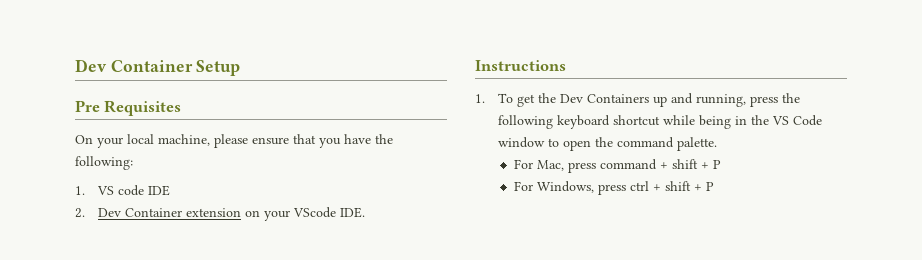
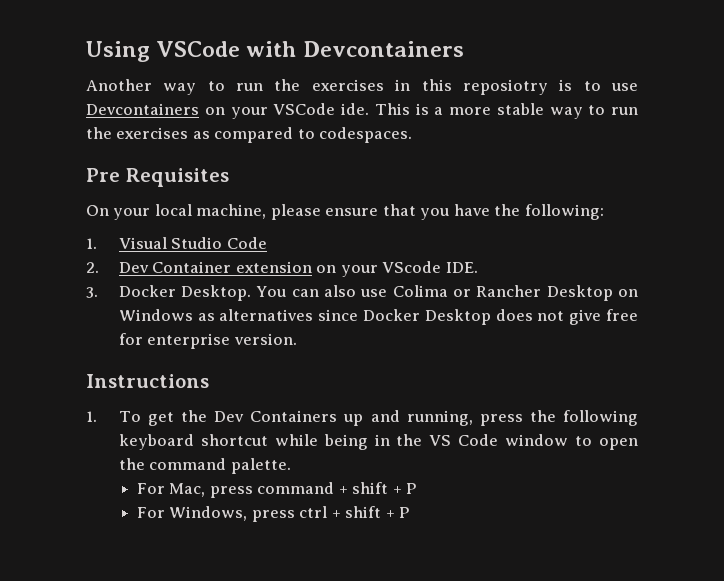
[75,59,241,76] Dev Container Setup -> [86,41,464,62] [86,79,639,95] [86,103,638,119] [86,127,413,143] Using VSCode with Devcontainers // Another way to run the exercises in this reposiotry is to use Devcontainers on your VSCode ide. This is a more stable way to run the exercises as compared to codespaces.
[97,185,171,196] VS code IDE -> [118,237,267,249] Visual Studio Code
(366, 212) none -> [86,285,638,301] [118,309,638,325] [118,333,297,349] // 3. Docker Desktop. You can also use Colima or Rancher Desktop on Windows as alternatives since Docker Desktop does not give free for enterprise version.

